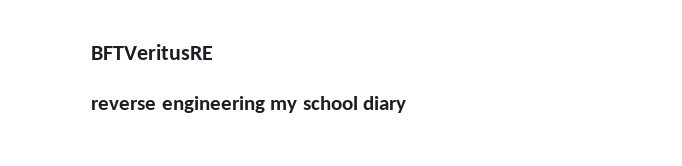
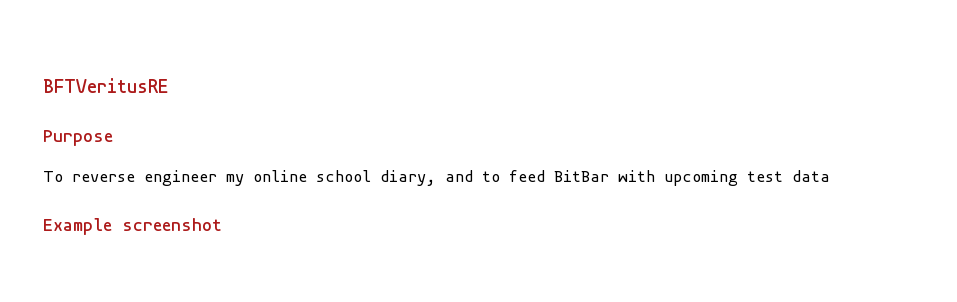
[91,96,407,113] reverse engineering my school diary -> [43,130,113,146] [43,170,830,186] [43,218,222,235] Purpose // To reverse engineer my online school diary, and to feed BitBar with upcoming test data // Example screenshot

